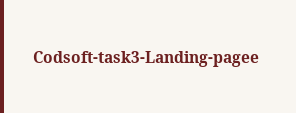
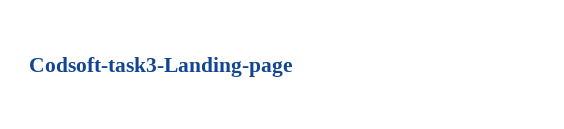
[33,51,259,67] Codsoft-task3-Landing-pagee -> [29,57,293,77] Codsoft-task3-Landing-page

